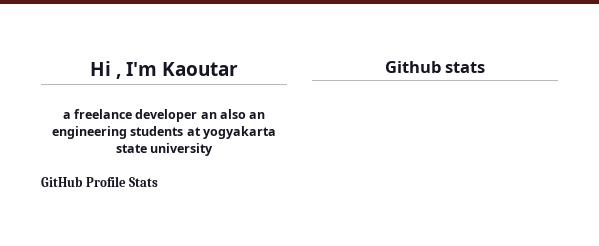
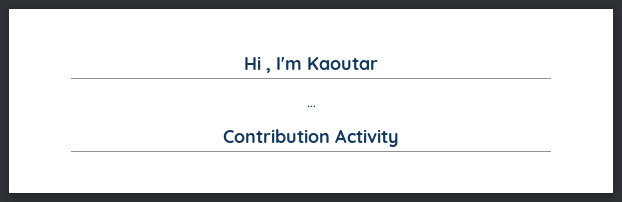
[62,109,266,122] [51,126,277,139] [115,143,214,156] [41,176,159,187] [384,61,486,73] a freelance developer an also an engineering students at yogyakarta state university // GitHub Profile Stats // Github stats -> [306,105,316,107] [223,129,399,147] ... // Contribution Activity

